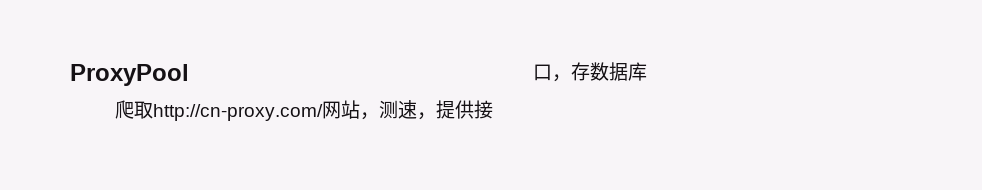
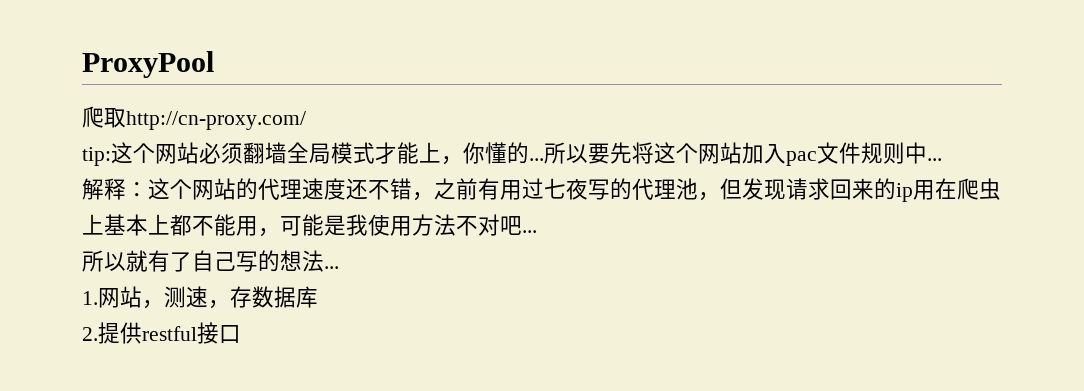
(323, 112) none -> [82,142,942,166] [82,178,1001,202] [82,214,537,237] [82,250,339,272] [82,291,98,305] // tip:这个网站必须翻墙全局模式才能上，你懂的...所以要先将这个网站加入pac文件规则中... // 解释：这个网站的代理速度还不错，之前有用过七夜写的代理池，但发现请求回来的ip用在爬虫上基本上都不能用，可能是我使用方法不对吧... // 所以就有了自己写的想法... // 1.
[435,100,493,119] [533,64,571,82] 提供接口， -> (230, 304) none
(647, 71) none -> [82,322,241,344] // 2.提供restful接口

